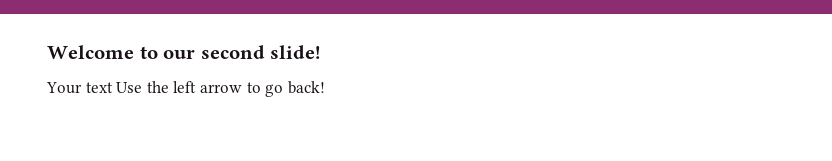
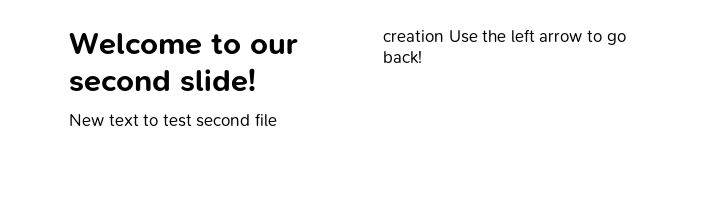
[46,82,113,94] Your text -> [69,113,277,127] [383,30,444,42] New text to test second file creation

